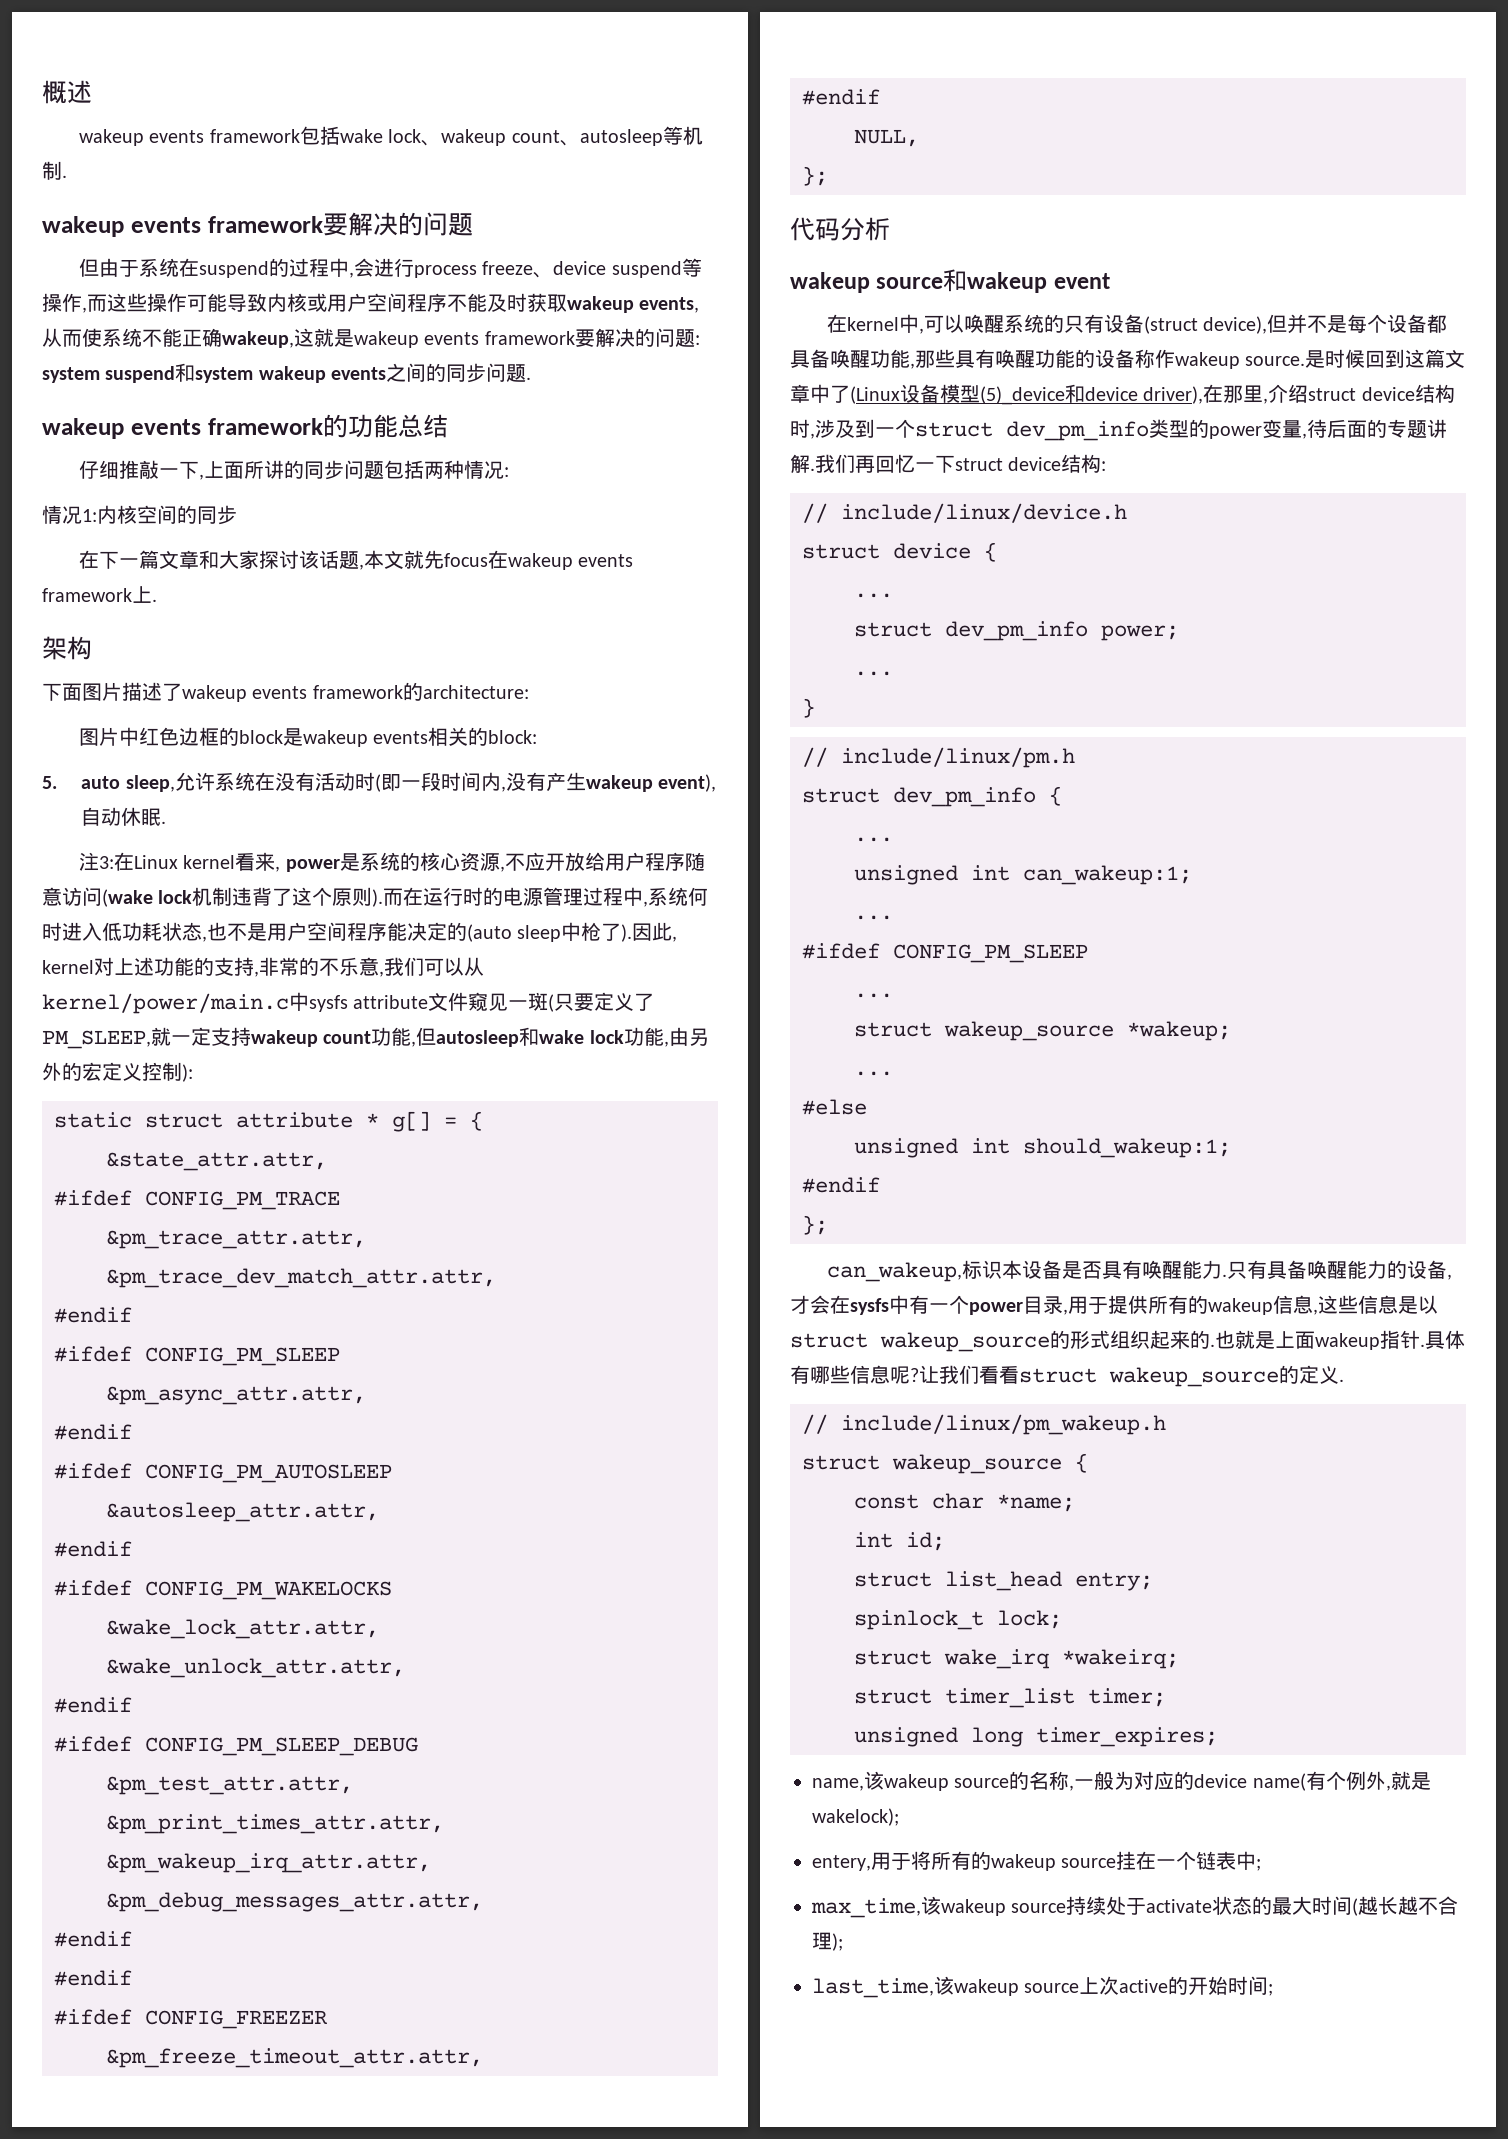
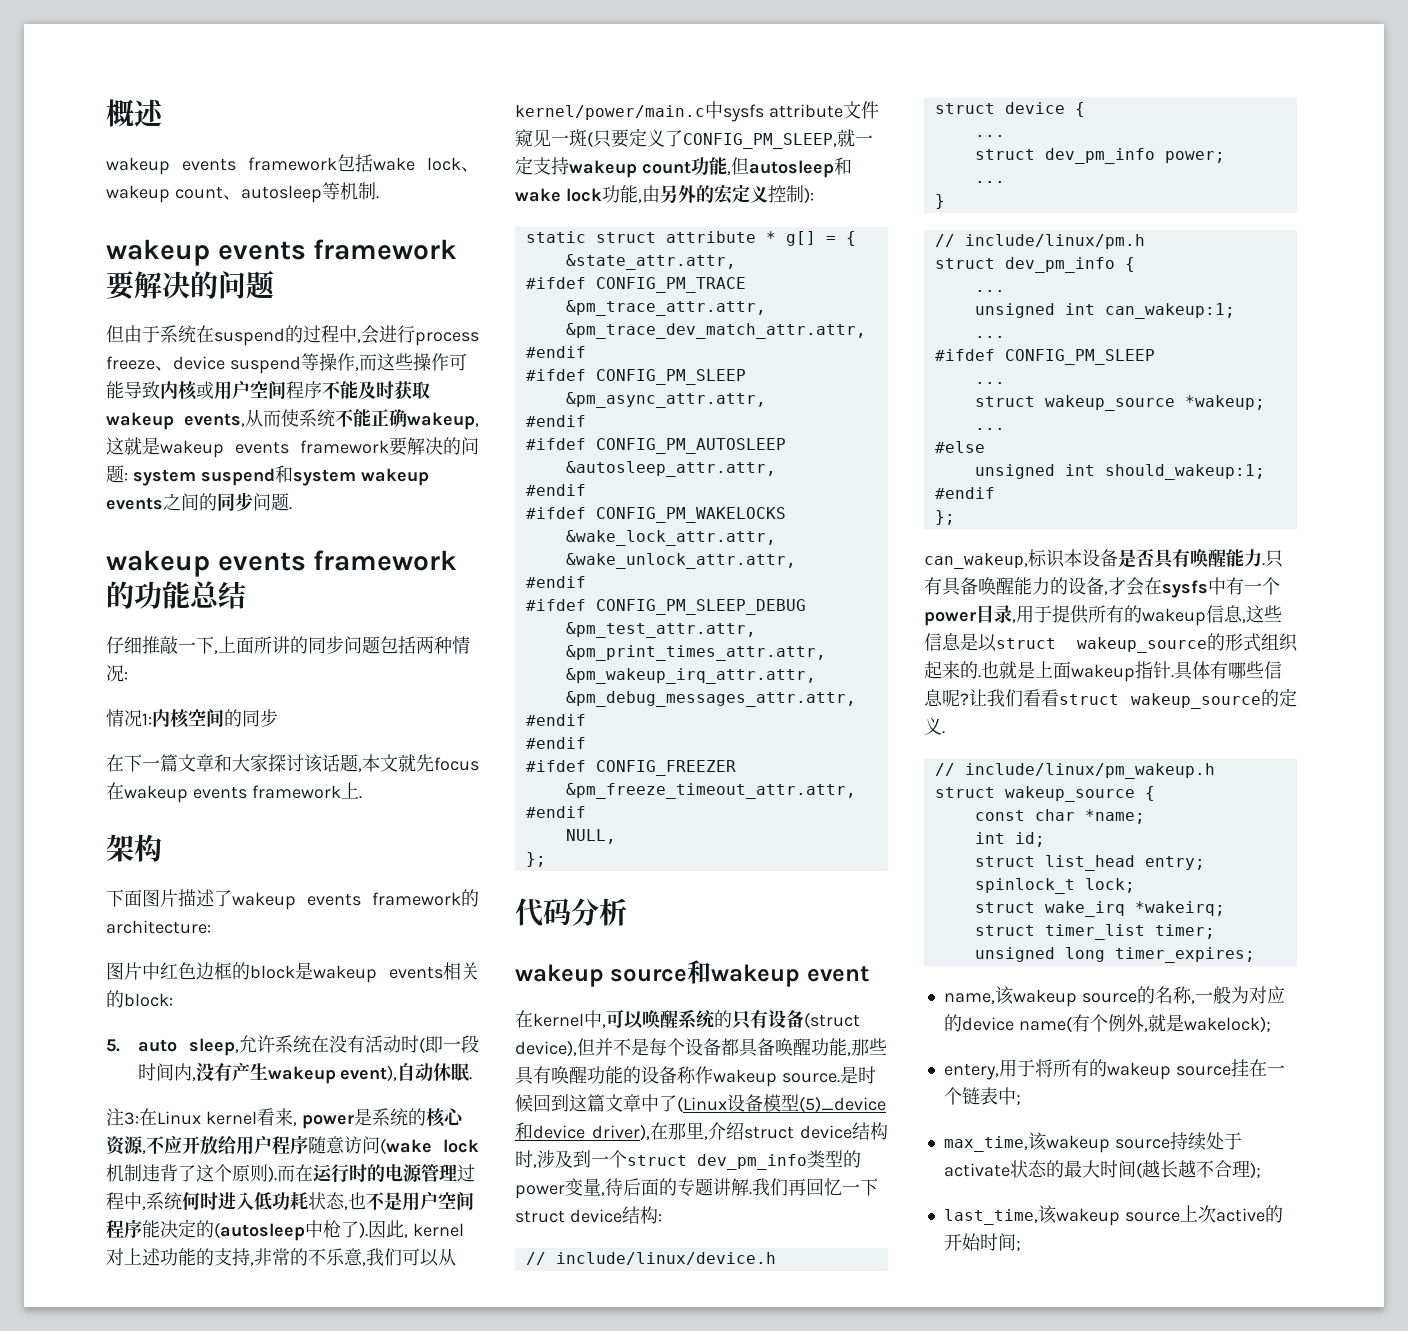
[467,924,562,942] (auto sleep -> [214,1222,305,1241] (autosleep
[42,1030,151,1049] PM_SLEEP, -> [683,133,837,149] CONFIG_PM_SLEEP,

